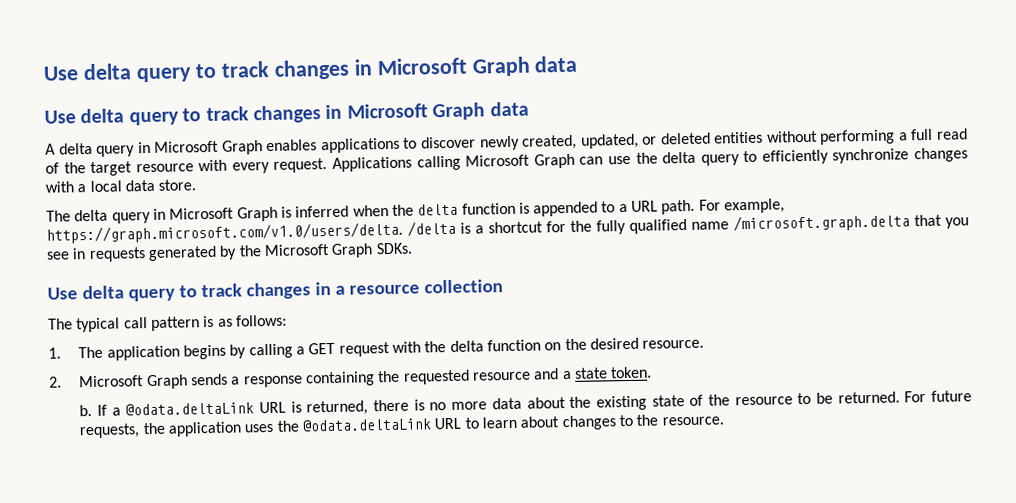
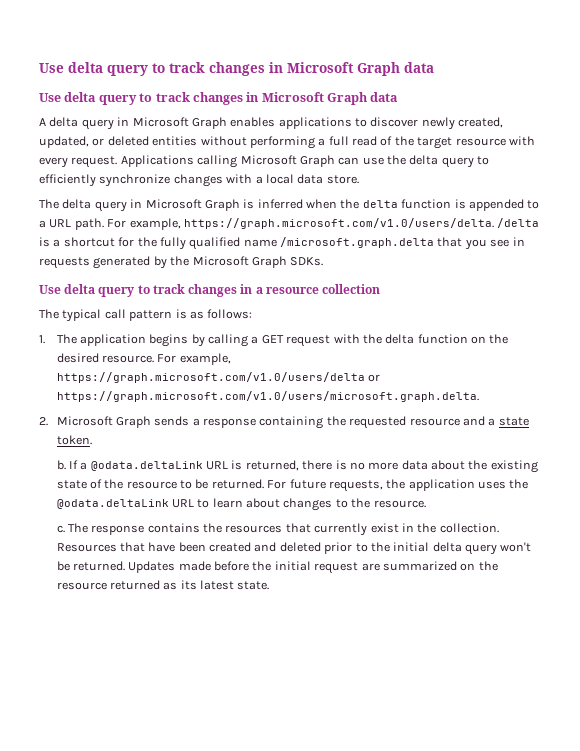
(705, 344) none -> [157,353,231,365] [56,372,380,383] [56,391,479,402] For example, https://graph.microsoft.com/v1.0/users/delta or https://graph.microsoft.com/v1.0/users/microsoft.graph.delta.
(724, 421) none -> [56,523,499,536] [56,542,532,555] [56,561,498,574] [56,580,270,590] // c. The response contains the resources that currently exist in the collection. Resources that have been created and deleted prior to the initial delta query won't be returned. Updates made before the initial request are summarized on the resource returned as its latest state.

